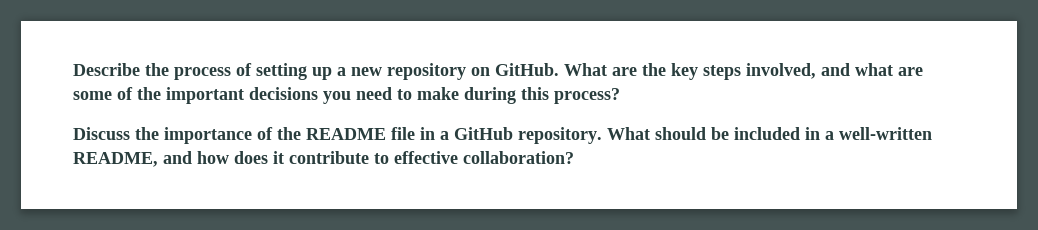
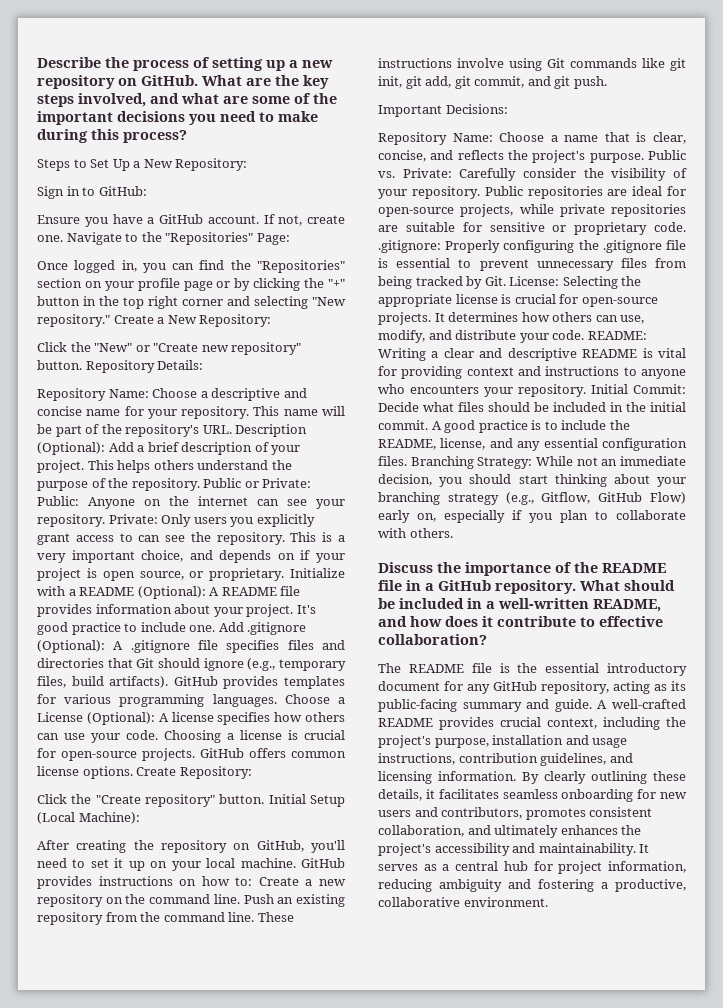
(620, 96) none -> [37,158,248,171] [37,186,147,199] [37,214,345,227] [37,232,290,245] [37,260,345,273] [37,278,346,291] [37,296,346,309] [37,314,272,327] [37,342,302,355] [37,360,204,373] [37,388,307,401] [37,406,345,419] [37,424,308,437] [37,442,301,455] [37,460,292,473] [37,478,312,491] [37,496,345,509] [37,514,315,527] [37,532,345,545] [37,550,345,563] [37,568,345,581] [37,586,301,599] [37,604,316,617] [37,622,307,635] [37,640,345,653] [37,658,346,671] [37,676,345,689] [37,694,345,707] [37,712,346,725] [37,730,345,743] [37,748,346,761] [37,766,252,779] [37,794,345,807] [37,812,140,824] [37,840,345,853] [37,858,346,871] [37,876,346,889] [37,894,346,907] [37,912,294,925] [378,58,686,71] [378,76,607,89] [378,104,508,117] [378,132,686,145] [378,150,686,163] [378,168,687,181] [378,186,686,199] [378,204,686,217] [378,222,686,235] [378,240,686,253] [378,258,686,271] [378,276,642,289] [378,294,658,307] [378,312,645,325] [378,330,647,343] [378,348,686,361] [378,366,686,379] [378,384,686,397] [378,402,686,412] [378,420,630,433] [378,438,687,451] [378,456,686,469] [378,474,686,487] [378,492,686,505] [378,510,686,523] [378,528,453,538] // Steps to Set Up a New Repository: // Sign in to GitHub: // Ensure you have a GitHub account. If not, create one. Navigate to the "Repositories" Page: // Once logged in, you can find the "Repositories" section on your profile page or by clicking the "+" button in the top right corner and selecting "New repository." Create a New Repository: // Click the "New" or "Create new repository" button. Repository Details: // Repository Name: Choose a descriptive and concise name for your repository. This name will be part of the repository's URL. Description (Optional): Add a brief description of your project. This helps others understand the purpose of the repository. Public or Private: Public: Anyone on the internet can see your repository. Private: Only users you explicitly grant access to can see the repository. This is a very important choice, and depends on if your project is open source, or proprietary. Initialize with a README (Optional): A README file provides information about your project. It's good practice to include one. Add .gitignore (Optional): A .gitignore file specifies files and directories that Git should ignore (e.g., temporary files, build artifacts). GitHub provides templates for various programming languages. Choose a License (Optional): A license specifies how others can use your code. Choosing a license is crucial for open-source projects. GitHub offers common license options. Create Repository: // Click the "Create repository" button. Initial Setup (Local Machine): // After creating the repository on GitHub, you'll need to set it up on your local machine. GitHub provides instructions on how to: Create a new repository on the command line. Push an existing repository from the command line. These instructions involve using Git commands like git init, git add, git commit, and git push. // Important Decisions: // Repository Name: Choose a name that is clear, concise, and reflects the project's purpose. Public vs. Private: Carefully consider the visibility of your repository. Public repositories are ideal for open-source projects, while private repositories are suitable for sensitive or proprietary code. .gitignore: Properly configuring the .gitignore file is essential to prevent unnecessary files from being tracked by Git. License: Selecting the appropriate license is crucial for open-source projects. It determines how others can use, modify, and distribute your code. README: Writing a clear and descriptive README is vital for providing context and instructions to anyone who encounters your repository. Initial Commit: Decide what files should be included in the initial commit. A good practice is to include the README, license, and any essential configuration files. Branching Strategy: While not an immediate decision, you should start thinking about your branching strategy (e.g., Gitflow, GitHub Flow) early on, especially if you plan to collaborate with others.
(574, 157) none -> [378,663,687,676] [378,681,686,694] [378,699,686,712] [378,717,686,730] [378,735,628,748] [378,753,633,766] [378,771,686,784] [378,789,687,802] [378,807,653,820] [378,825,642,838] [378,843,650,856] [378,861,686,874] [378,879,686,892] [378,897,548,907] // The README file is the essential introductory document for any GitHub repository, acting as its public-facing summary and guide. A well-crafted README provides crucial context, including the project's purpose, installation and usage instructions, contribution guidelines, and licensing information. By clearly outlining these details, it facilitates seamless onboarding for new users and contributors, promotes consistent collaboration, and ultimately enhances the project's accessibility and maintainability. It serves as a central hub for project information, reducing ambiguity and fostering a productive, collaborative environment.

